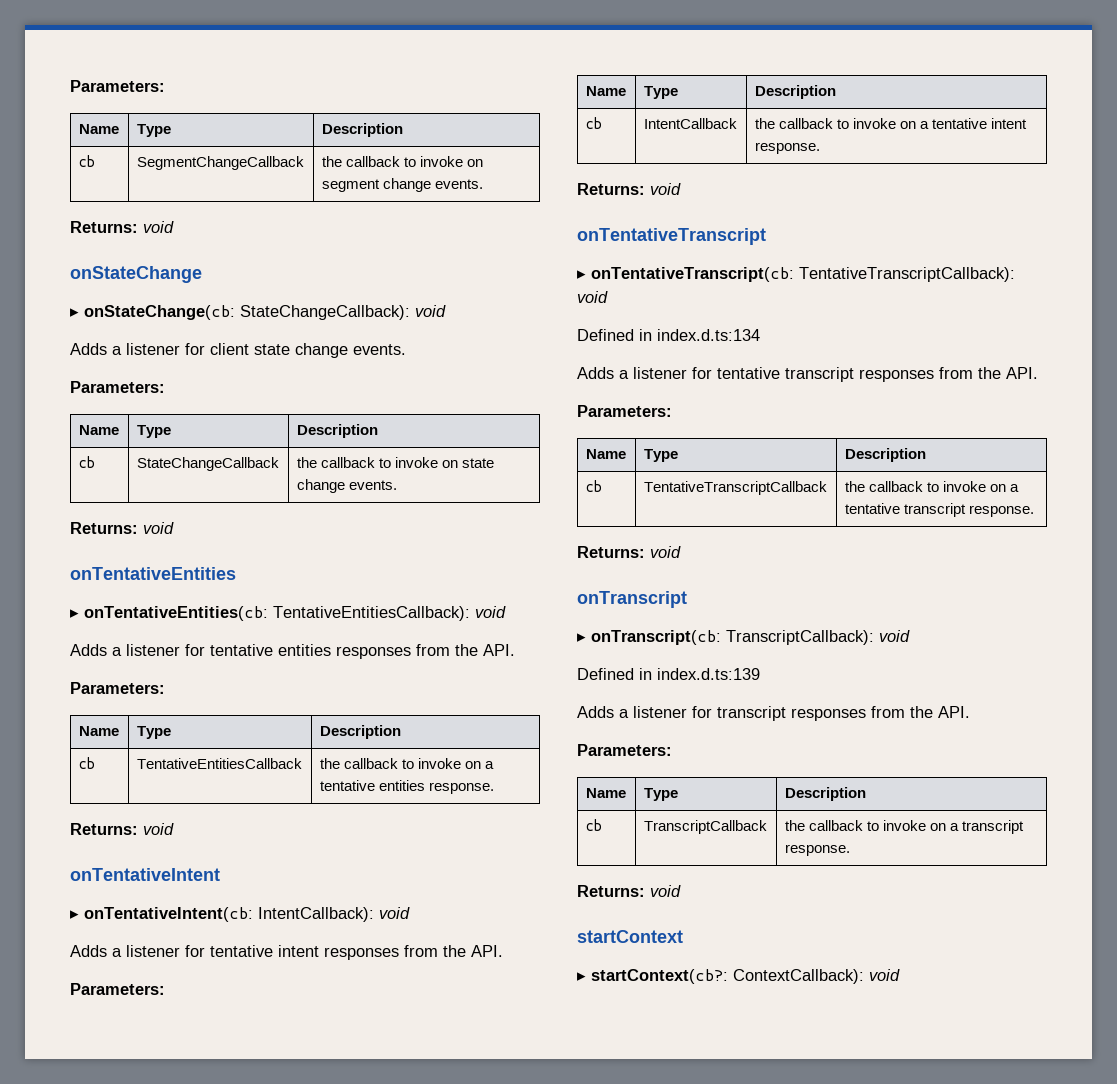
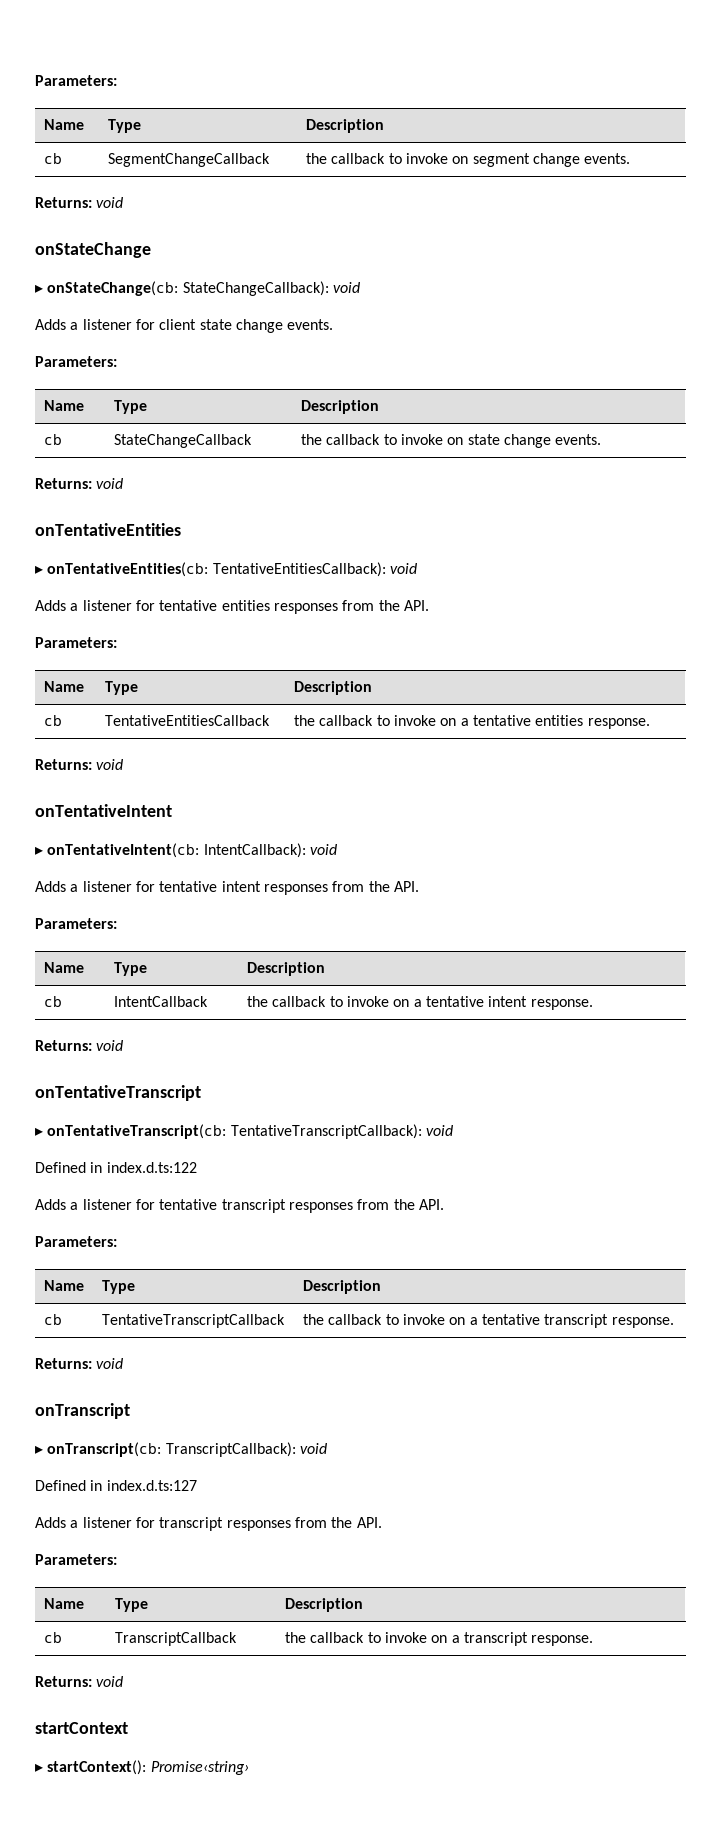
[657,329,760,341] index.d.ts:134 -> [106,1162,197,1173] index.d.ts:122
[657,668,760,680] index.d.ts:139 -> [106,1480,197,1491] index.d.ts:127
[591,969,900,984] startContext(cb?: ContextCallback): void -> [47,1760,249,1775] startContext(): Promise‹string›

